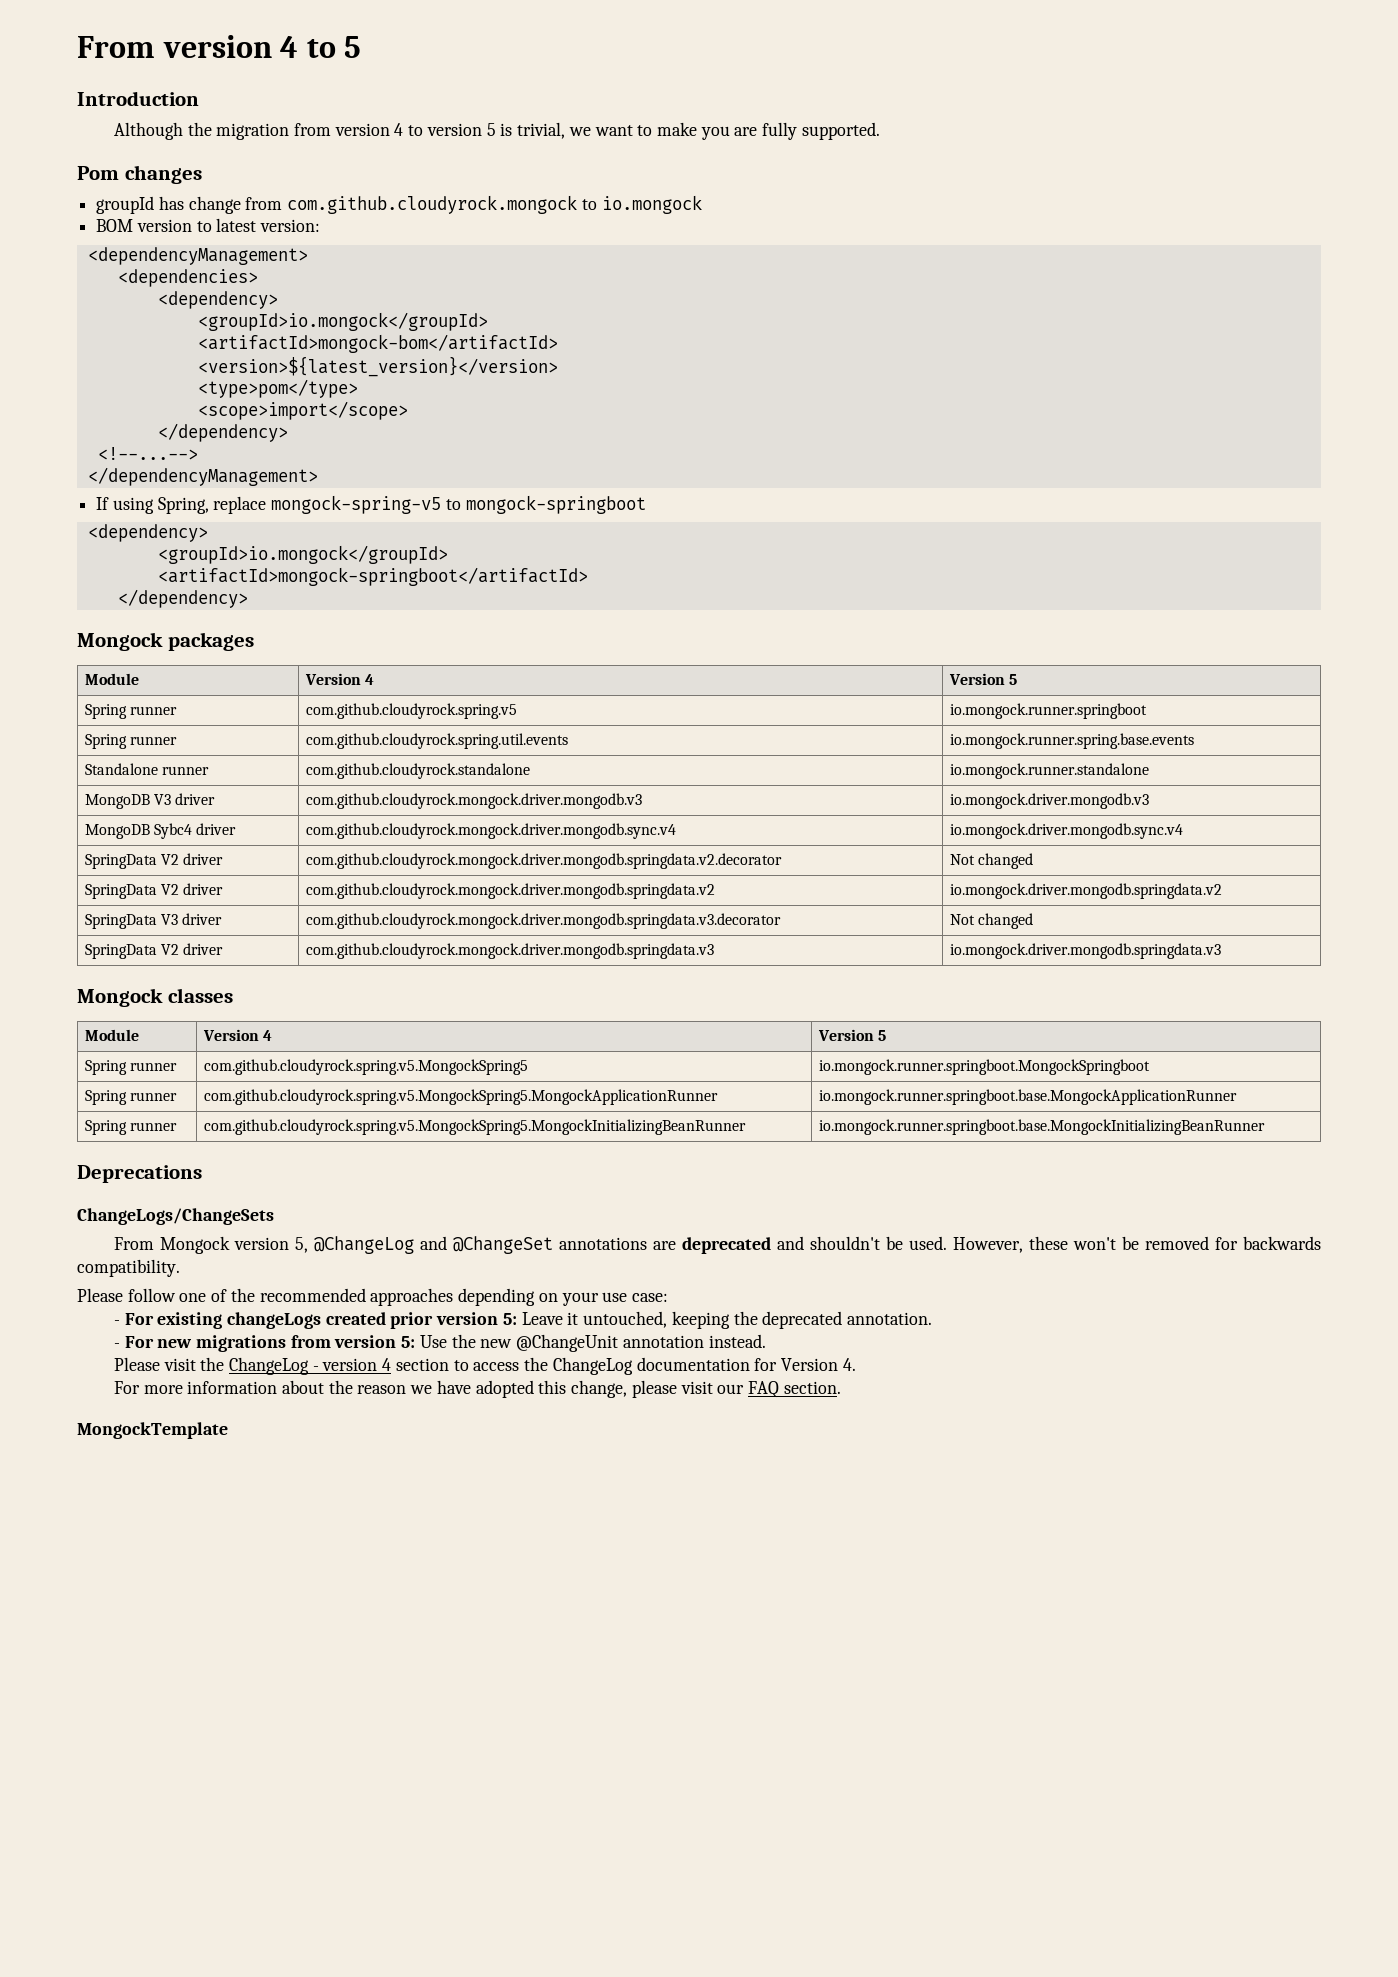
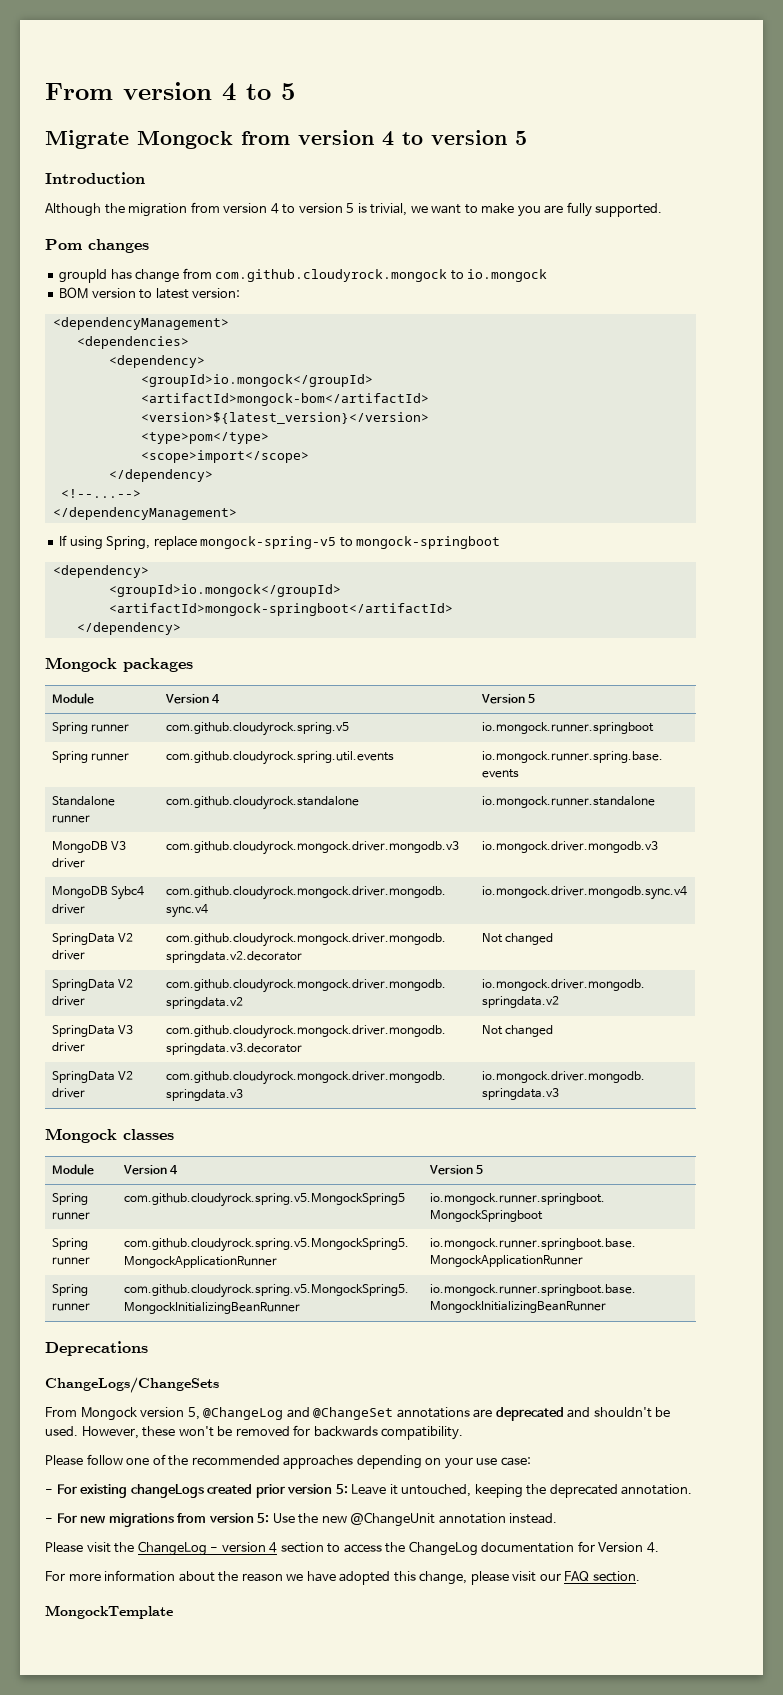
(362, 47) none -> [45,130,527,149] // Migrate Mongock from version 4 to version 5

